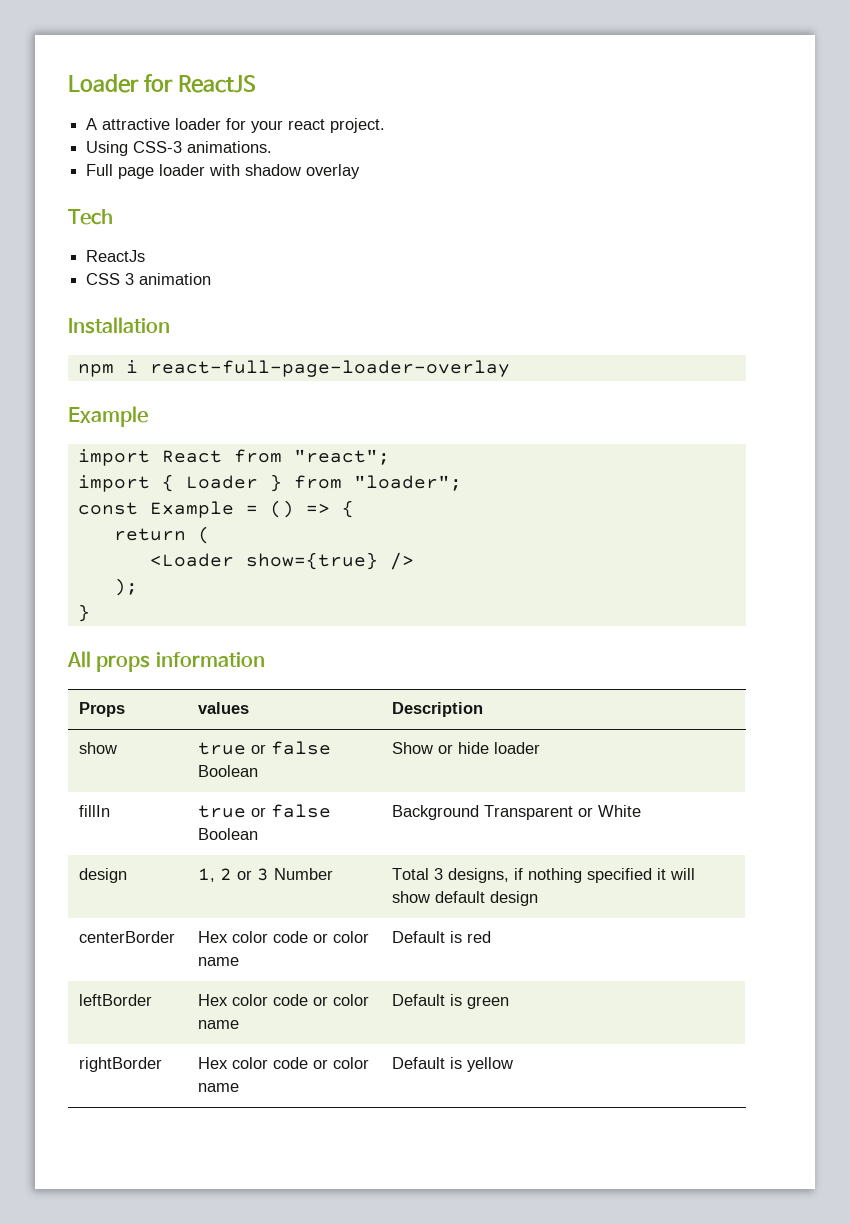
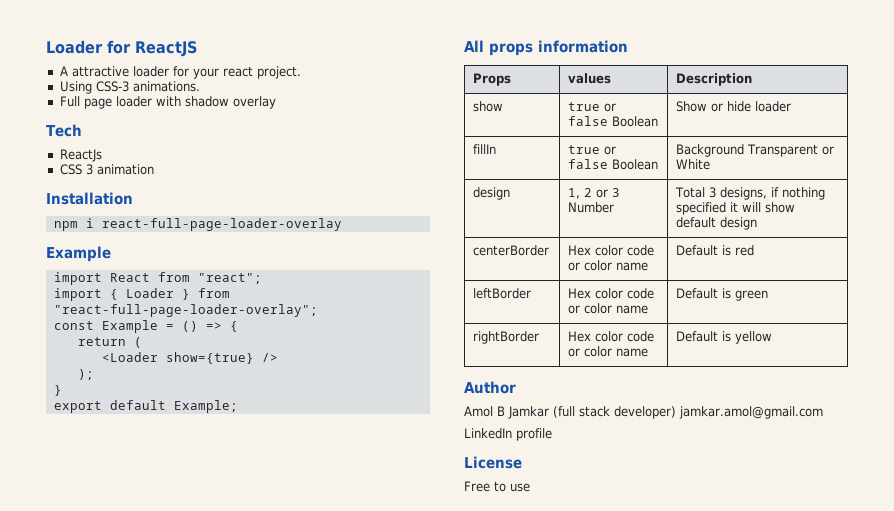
[353,475,462,491] "loader"; -> [53,304,318,317] "react-full-page-loader-overlay";
(90, 613) none -> [53,400,238,413] // export default Example;
(514, 1064) none -> [464,381,516,394] [464,406,823,419] [464,428,552,441] [464,456,522,469] [464,481,530,492] // Author // Amol B Jamkar (full stack developer) jamkar.amol@gmail.com // LinkedIn profile // License // Free to use

